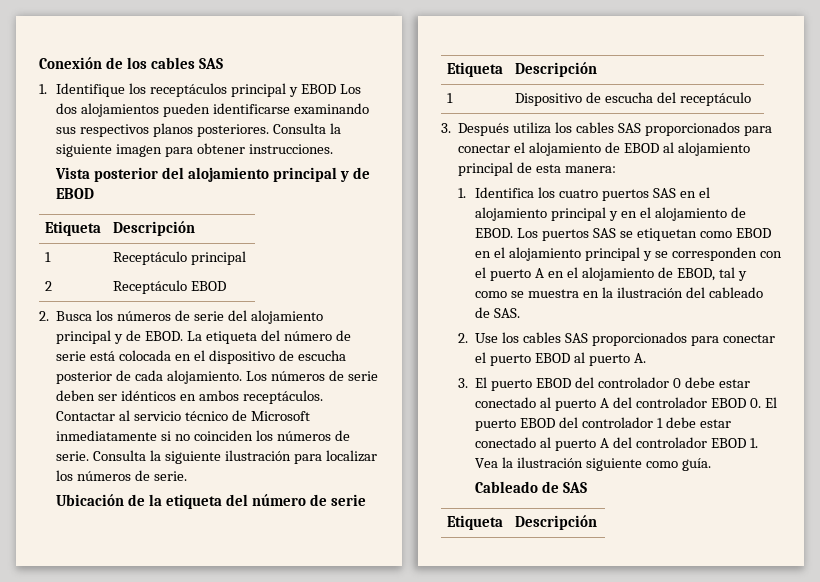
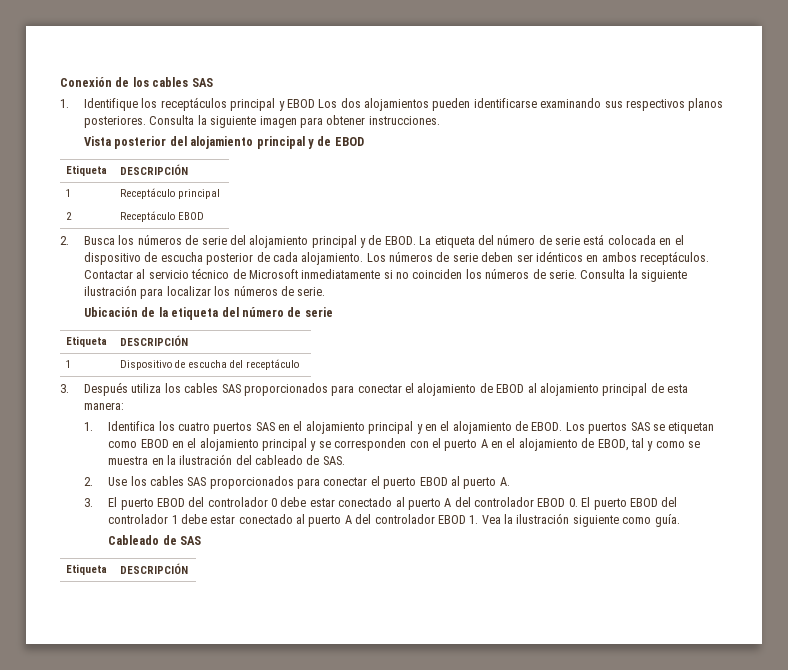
[112,221,195,236] Descripción -> [120,164,189,175] DESCRIPCIÓN
[514,62,597,77] Descripción -> [120,335,189,346] DESCRIPCIÓN
[514,515,597,530] Descripción -> [120,563,189,574] DESCRIPCIÓN

